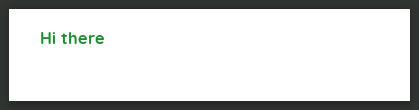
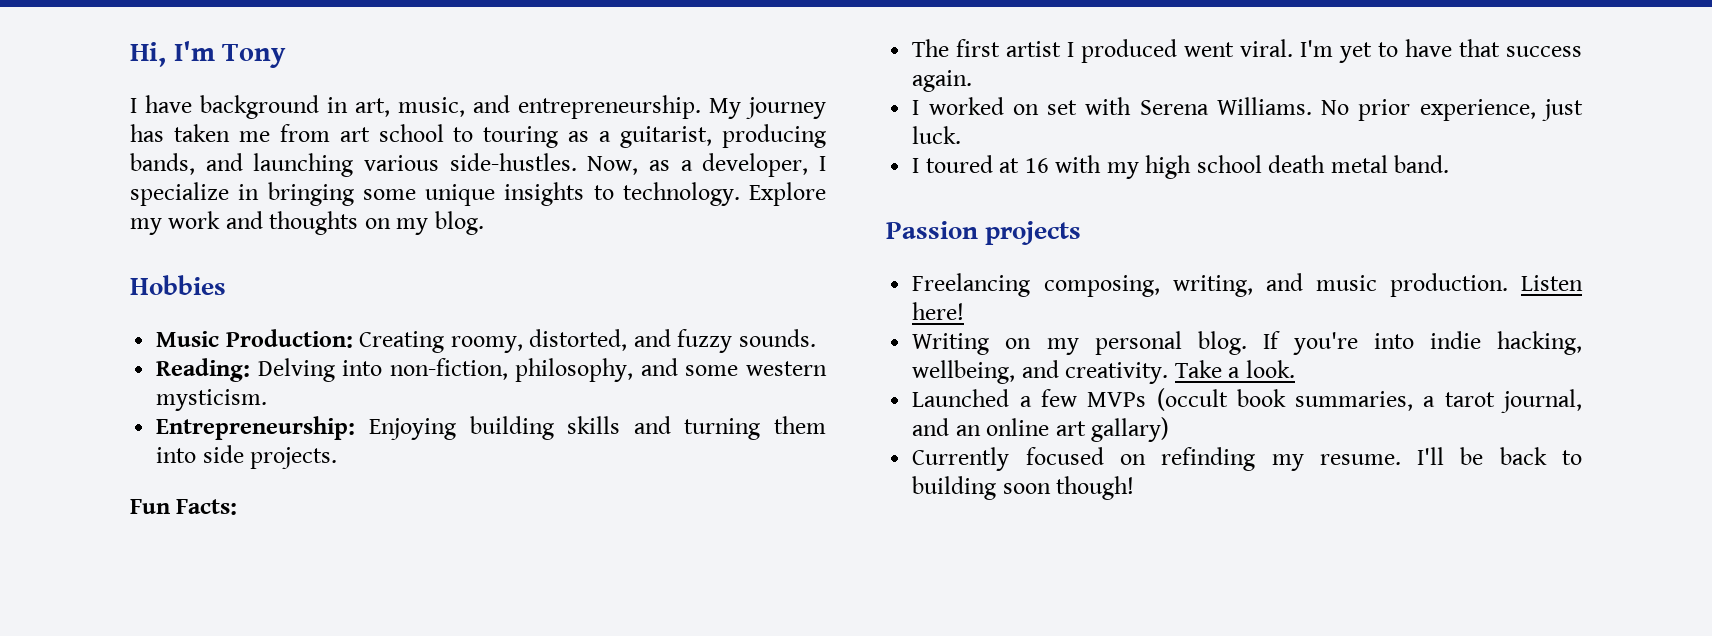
[40,32,105,44] Hi there -> [130,41,287,68] [130,95,826,119] [130,124,826,148] [130,153,826,177] [130,182,826,206] [130,211,484,235] [130,275,226,295] [156,329,816,353] [156,358,827,382] [156,389,268,411] [156,416,827,440] [156,445,338,469] [130,499,238,515] [912,39,1583,63] [912,70,973,92] [912,97,1583,121] [912,126,962,144] [912,155,1450,179] [886,221,1082,245] [912,273,1583,297] [912,302,965,320] [912,331,1582,355] [912,360,1295,384] [912,388,1582,413] [912,417,1170,442] [912,447,1582,471] [912,476,1135,500] Hi, I'm Tony // I have background in art, music, and entrepreneurship. My journey has taken me from art school to touring as a guitarist, producing bands, and launching various side-hustles. Now, as a developer, I specialize in bringing some unique insights to technology. Explore my work and thoughts on my blog. // Hobbies // Music Production: Creating roomy, distorted, and fuzzy sounds. // Reading: Delving into non-fiction, philosophy, and some western mysticism. // Entrepreneurship: Enjoying building skills and turning them into side projects. // Fun Facts: // The first artist I produced went viral. I'm yet to have that success again. // I worked on set with Serena Williams. No prior experience, just luck. // I toured at 16 with my high school death metal band. // Passion projects // Freelancing composing, writing, and music production. Listen here! // Writing on my personal blog. If you're into indie hacking, wellbeing, and creativity. Take a look. // Launched a few MVPs (occult book summaries, a tarot journal, and an online art gallary) // Currently focused on refinding my resume. I'll be back to building soon though!

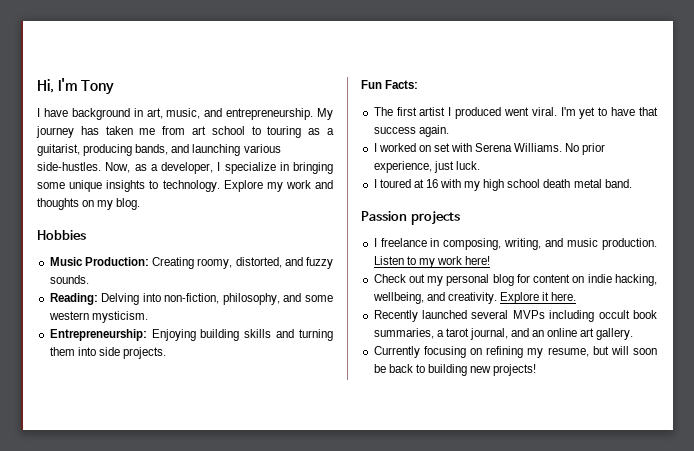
[912,273,1031,297] Freelancing -> [373,238,440,247] I freelance in
[912,302,965,320] [912,331,1414,355] here! // Writing on my personal blog. If you're into -> [406,256,491,268] [373,274,585,286] to my work here! // Check out my personal blog for content on
[1174,360,1295,378] [912,388,1228,411] Take a look. // Launched a few MVPs (occult -> [499,292,577,304] [373,310,630,322] Explore it here. // Recently launched several MVPs including occult
[1091,417,1170,442] gallary) -> [596,328,634,340] gallery.
[1025,447,1445,471] focused on refinding my resume. I'll -> [423,346,657,358] focusing on refining my resume, but will soon
[1002,476,1135,500] soon though! -> [470,364,537,376] new projects!

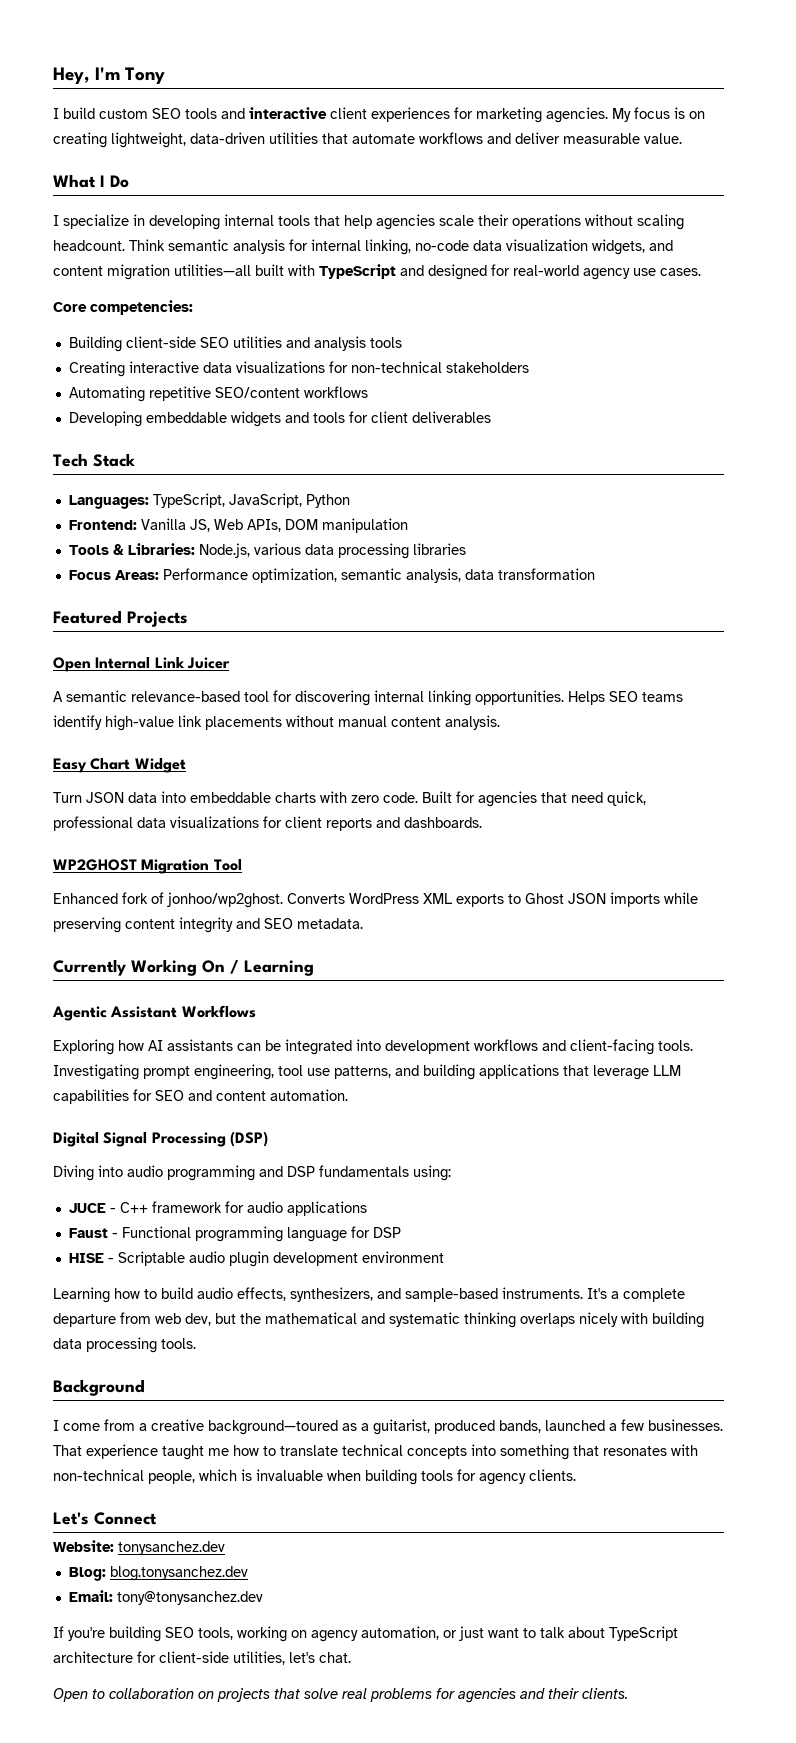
[37,79,54,93] Hi, -> [53,67,90,84] Hey,
[43,108,333,120] [36,126,335,138] [37,144,281,156] [37,162,333,174] [37,180,333,192] [37,198,141,210] [37,230,86,240] [49,257,333,269] [49,275,89,284] [49,293,334,305] [48,311,148,323] [49,329,333,341] [49,347,166,359] [361,80,419,89] [373,107,658,119] [373,125,449,137] [373,143,606,155] [373,161,480,173] [373,179,632,191] [361,211,460,225] [373,238,657,250] [373,256,491,268] [373,274,657,286] [372,292,577,304] [373,310,657,322] [373,328,634,340] [373,346,657,358] [373,364,537,376] have background in art, music, and entrepreneurship. My journey has taken me from art school to touring as a guitarist, producing bands, and launching various side-hustles. Now, as a developer, I specialize in bringing some unique insights to technology. Explore my work and thoughts on my blog. // Hobbies // Music Production: Creating roomy, distorted, and fuzzy sounds. // Reading: Delving into non-fiction, philosophy, and some western mysticism. // Entrepreneurship: Enjoying building skills and turning them into side projects. // Fun Facts: // The first artist I produced went viral. I'm yet to have that success again. // I worked on set with Serena Williams. No prior experience, just luck. // I toured at 16 with my high school death metal band. // Passion projects // I freelance in composing, writing, and music production. Listen to my work here! // Check out my personal blog for content on indie hacking, wellbeing, and creativity. Explore it here. // Recently launched several MVPs including occult book summaries, a tarot journal, and an online art gallery. // Currently focusing on refining my resume, but will soon be back to building new projects! -> [63,107,705,123] [53,132,682,148] [53,174,129,188] [53,214,684,230] [53,239,673,255] [53,264,701,280] [53,300,193,315] [68,336,402,352] [68,361,529,377] [68,386,368,402] [68,411,491,427] [53,453,135,467] [68,493,350,509] [68,518,408,533] [68,543,466,559] [68,568,595,583] [53,610,188,627] [53,657,230,672] [53,690,683,706] [53,715,500,731] [53,758,186,773] [53,791,646,807] [53,816,482,831] [53,859,242,874] [53,892,698,908] [53,917,363,933] [53,959,314,976] [52,1005,256,1021] [53,1039,693,1055] [53,1064,681,1080] [53,1089,348,1104] [53,1131,268,1147] [53,1165,451,1181] [68,1201,367,1216] [68,1226,401,1242] [68,1251,444,1267] [53,1287,685,1303] [53,1312,704,1328] [53,1337,196,1353] [53,1379,145,1396] [53,1419,723,1435] [53,1444,698,1460] [53,1469,576,1485] [53,1512,157,1525] [53,1540,225,1555] [68,1566,248,1581] [68,1590,263,1605] [53,1626,678,1642] [53,1651,351,1665] [53,1688,628,1703] build custom SEO tools and interactive client experiences for marketing agencies. My focus is on creating lightweight, data-driven utilities that automate workflows and deliver measurable value. // What I Do // I specialize in developing internal tools that help agencies scale their operations without scaling headcount. Think semantic analysis for internal linking, no-code data visualization widgets, and content migration utilities—all built with TypeScript and designed for real-world agency use cases. // Core competencies: // Building client-side SEO utilities and analysis tools // Creating interactive data visualizations for non-technical stakeholders // Automating repetitive SEO/content workflows // Developing embeddable widgets and tools for client deliverables // Tech Stack // Languages: TypeScript, JavaScript, Python // Frontend: Vanilla JS, Web APIs, DOM manipulation // Tools & Libraries: Node.js, various data processing libraries // Focus Areas: Performance optimization, semantic analysis, data transformation // Featured Projects // Open Internal Link Juicer // A semantic relevance-based tool for discovering internal linking opportunities. Helps SEO teams identify high-value link placements without manual content analysis. // Easy Chart Widget // Turn JSON data into embeddable charts with zero code. Built for agencies that need quick, professional data visualizations for client reports and dashboards. // WP2GHOST Migration Tool // Enhanced fork of jonhoo/wp2ghost. Converts WordPress XML exports to Ghost JSON imports while preserving content integrity and SEO metadata. // Currently Working On / Learning // Agentic Assistant Workflows // Exploring how AI assistants can be integrated into development workflows and client-facing tools. Investigating prompt engineering, tool use patterns, and building applications that leverage LLM capabilities for SEO and content automation. // Digital Signal Processing (DSP) // Diving into audio programming and DSP fundamentals using: // JUCE - C++ framework for audio applications // Faust - Functional programming language for DSP // HISE - Scriptable audio plugin development environment // Learning how to build audio effects, synthesizers, and sample-based instruments. It's a complete departure from web dev, but the mathematical and systematic thinking overlaps nicely with building data processing tools. // Background // I come from a creative background—toured as a guitarist, produced bands, launched a few businesses. That experience taught me how to translate technical concepts into something that resonates with non-technical people, which is invaluable when building tools for agency clients. // Let's Connect // Website: tonysanchez.dev // Blog: blog.tonysanchez.dev // Email: tony@tonysanchez.dev // If you're building SEO tools, working on agency automation, or just want to talk about TypeScript architecture for client-side utilities, let's chat. // Open to collaboration on projects that solve real problems for agencies and their clients.

